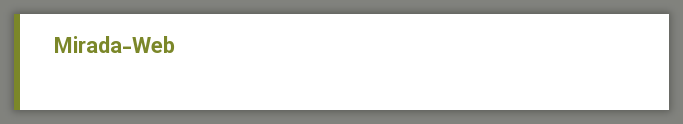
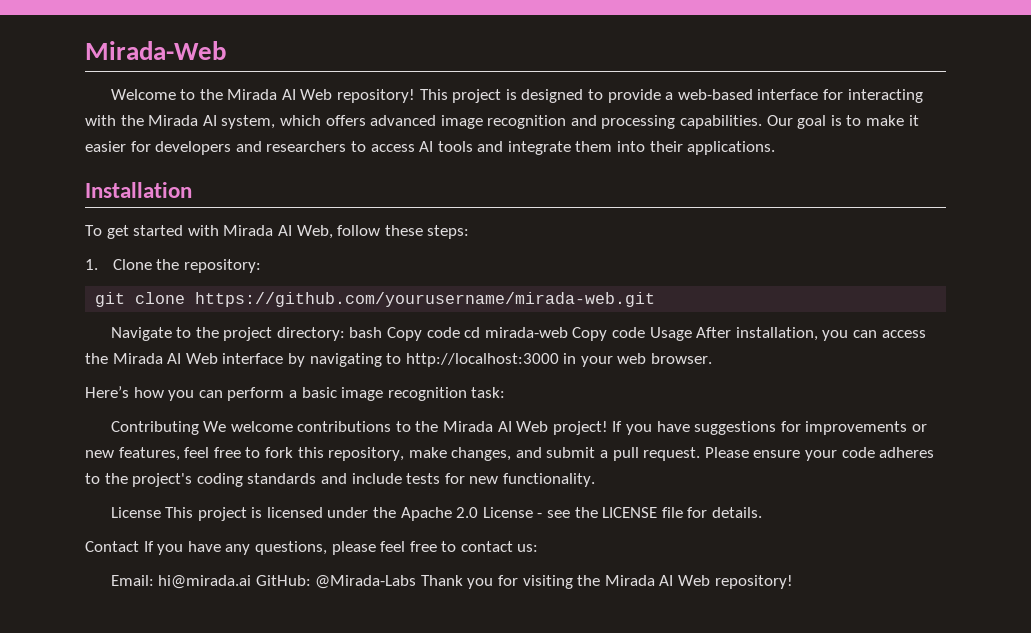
(175, 44) none -> [110,89,923,103] [85,115,919,129] [85,141,776,155] [85,182,192,198] [85,225,470,239] [85,259,262,273] [95,292,656,307] [110,327,926,341] [85,353,713,367] [85,386,506,401] [110,421,927,435] [85,447,935,461] [85,473,595,487] [110,507,762,521] [85,541,539,555] [110,575,793,589] // Welcome to the Mirada AI Web repository! This project is designed to provide a web-based interface for interacting with the Mirada AI system, which offers advanced image recognition and processing capabilities. Our goal is to make it easier for developers and researchers to access AI tools and integrate them into their applications. // Installation // To get started with Mirada AI Web, follow these steps: // 1. Clone the repository: // git clone https://github.com/yourusername/mirada-web.git // Navigate to the project directory: bash Copy code cd mirada-web Copy code Usage After installation, you can access the Mirada AI Web interface by navigating to http://localhost:3000 in your web browser. // Here’s how you can perform a basic image recognition task: // Contributing We welcome contributions to the Mirada AI Web project! If you have suggestions for improvements or new features, feel free to fork this repository, make changes, and submit a pull request. Please ensure your code adheres to the project's coding standards and include tests for new functionality. // License This project is licensed under the Apache 2.0 License - see the LICENSE file for details. // Contact If you have any questions, please feel free to contact us: // Email: hi@mirada.ai GitHub: @Mirada-Labs Thank you for visiting the Mirada AI Web repository!

